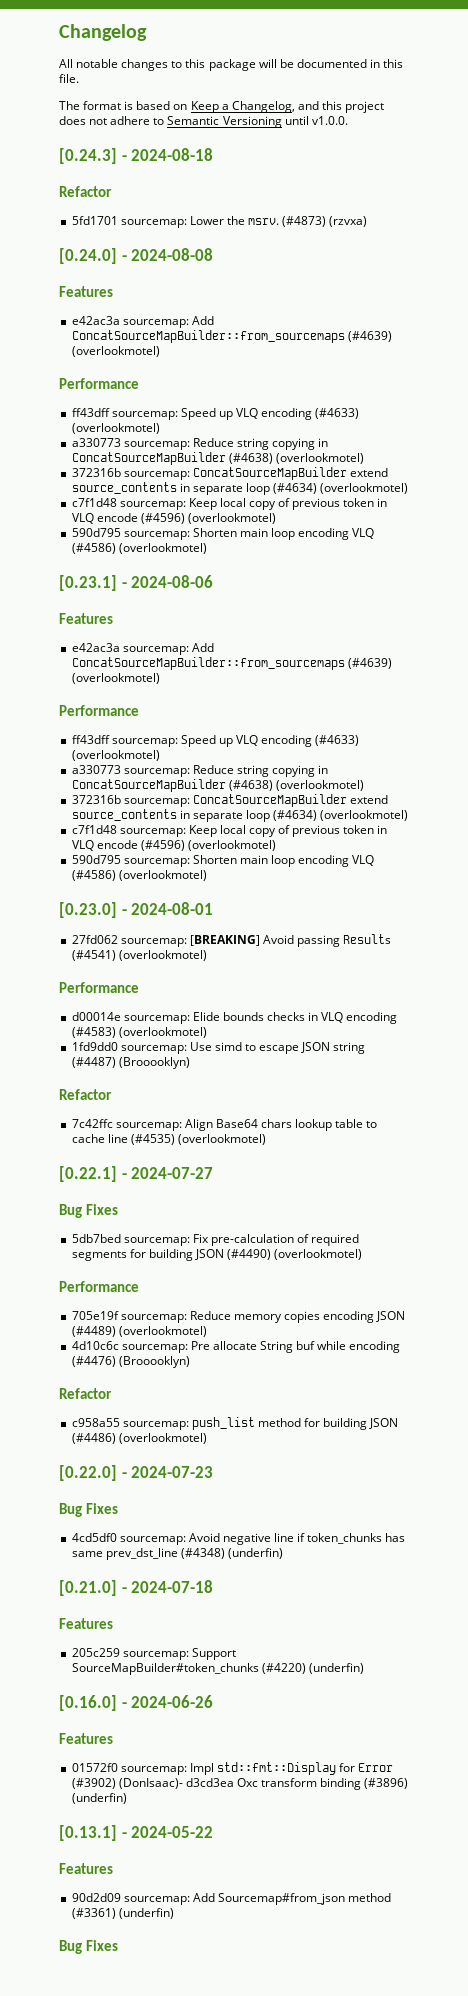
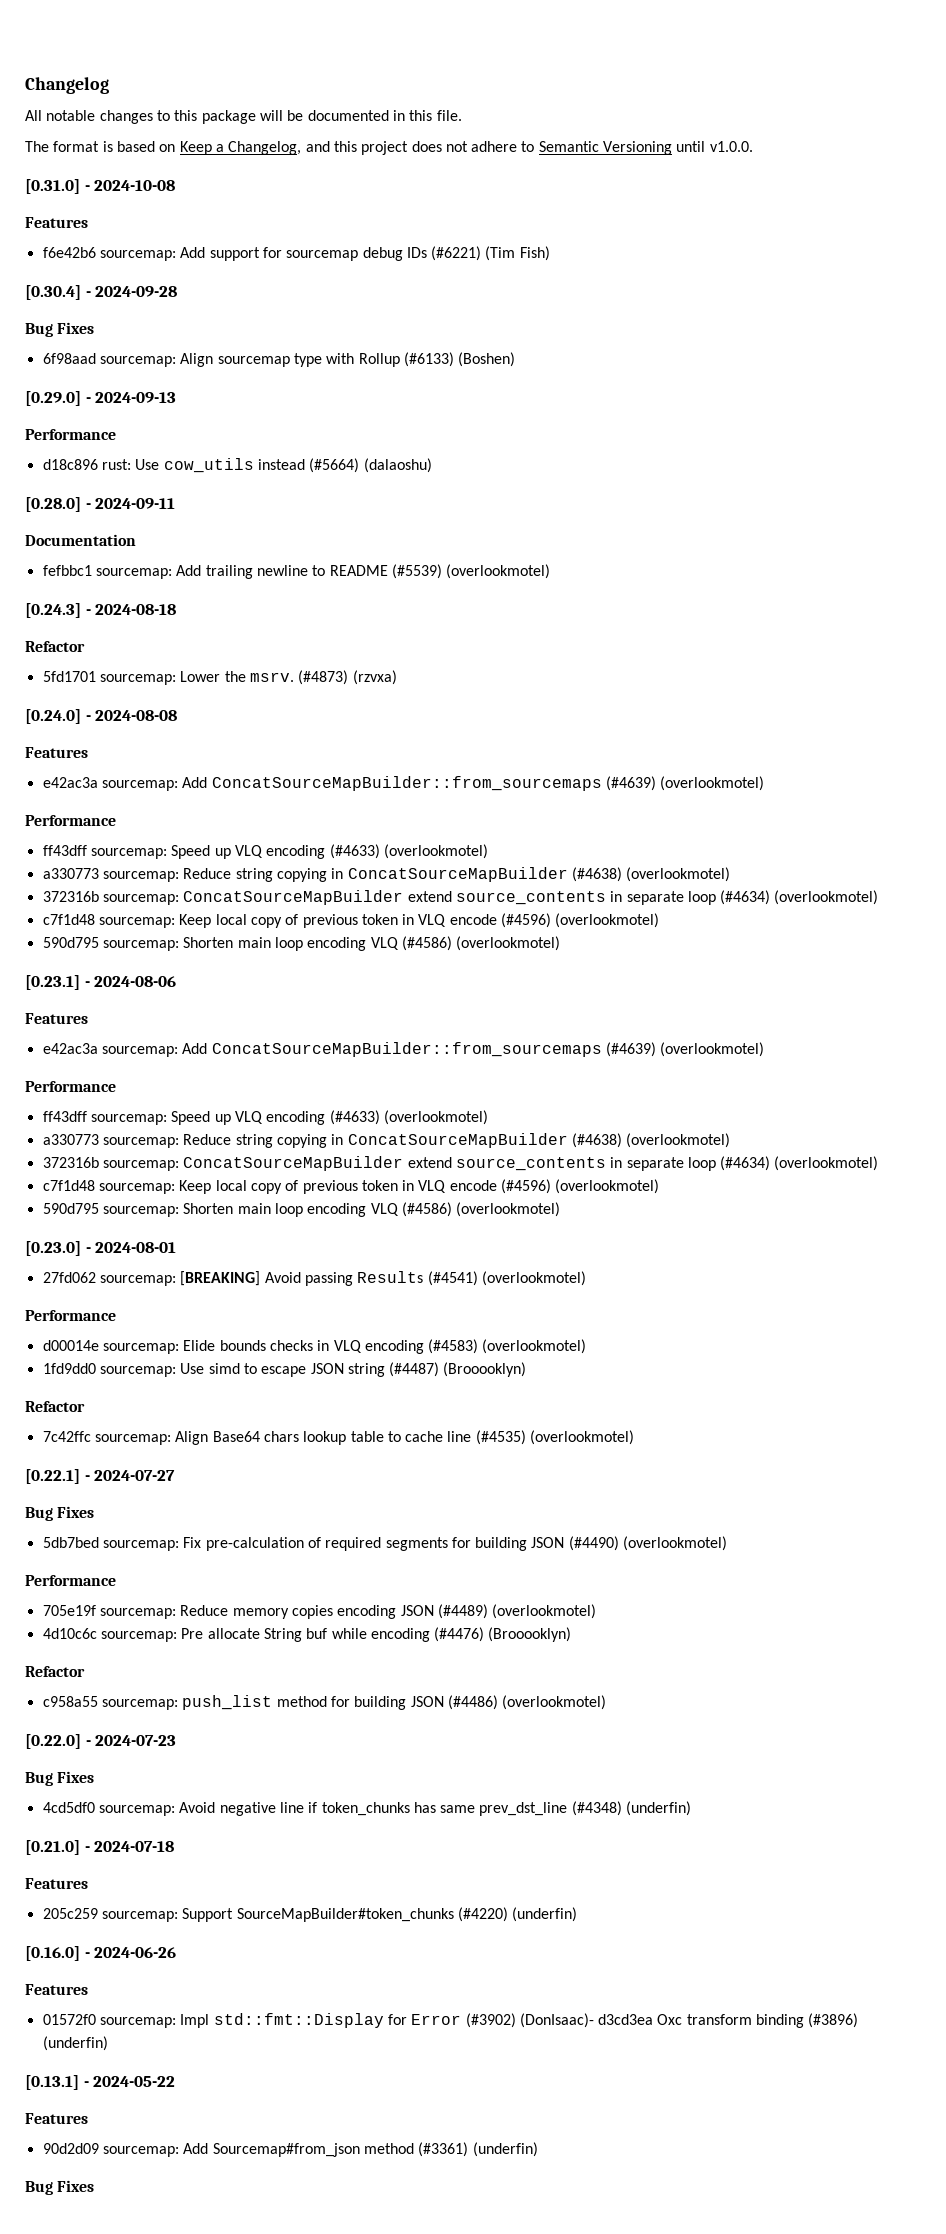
(348, 120) none -> [25,179,176,194] [25,217,88,228] [42,246,550,261] [25,285,178,300] [25,322,95,337] [42,352,516,367] [25,391,177,406] [25,429,116,440] [42,458,432,473] [25,497,176,512] [25,534,136,546] [42,564,551,579] // [0.31.0] - 2024-10-08 // Features // f6e42b6 sourcemap: Add support for sourcemap debug IDs (#6221) (Tim Fish) // [0.30.4] - 2024-09-28 // Bug Fixes // 6f98aad sourcemap: Align sourcemap type with Rollup (#6133) (Boshen) // [0.29.0] - 2024-09-13 // Performance // d18c896 rust: Use cow_utils instead (#5664) (dalaoshu) // [0.28.0] - 2024-09-11 // Documentation // fefbbc1 sourcemap: Add trailing newline to README (#5539) (overlookmotel)

